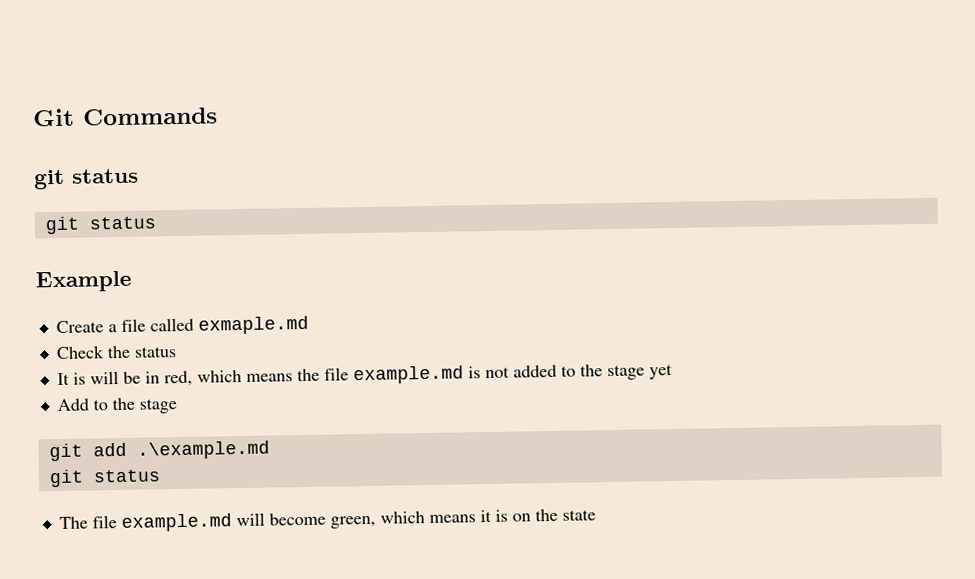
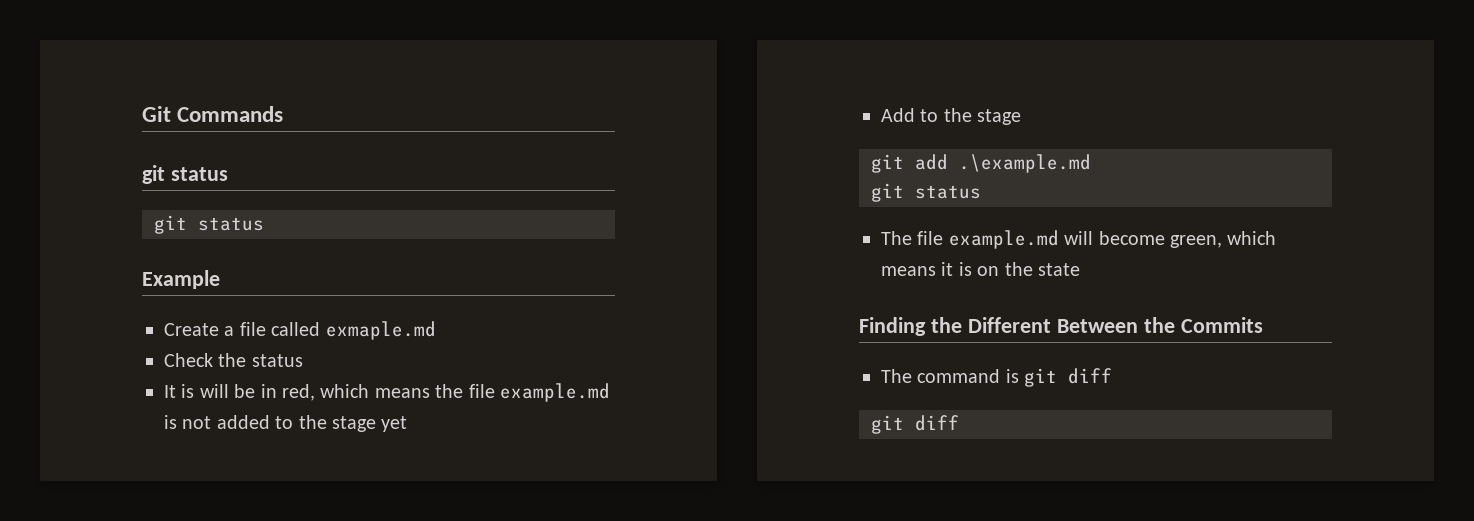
(596, 515) none -> [859,317,1263,336] [881,368,1113,387] [871,415,959,434] // Finding the Different Between the Commits // The command is git diff // git diff

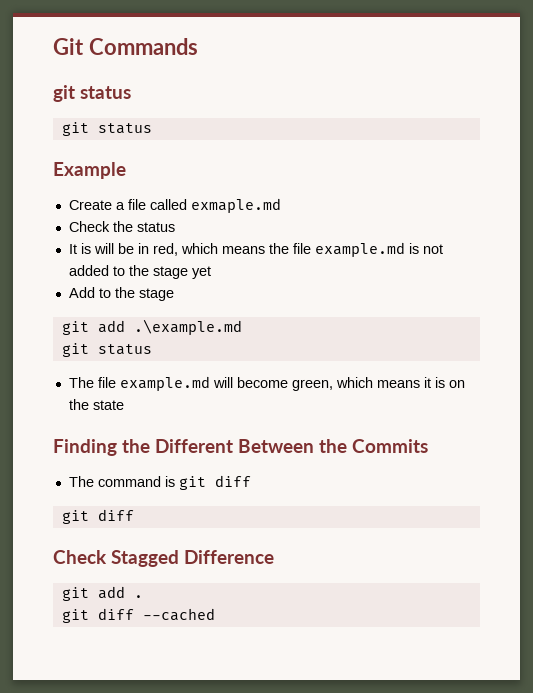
(959, 423) none -> [53,550,274,567] [61,586,143,601] [61,608,215,623] // Check Stagged Difference // git add . // git diff --cached

